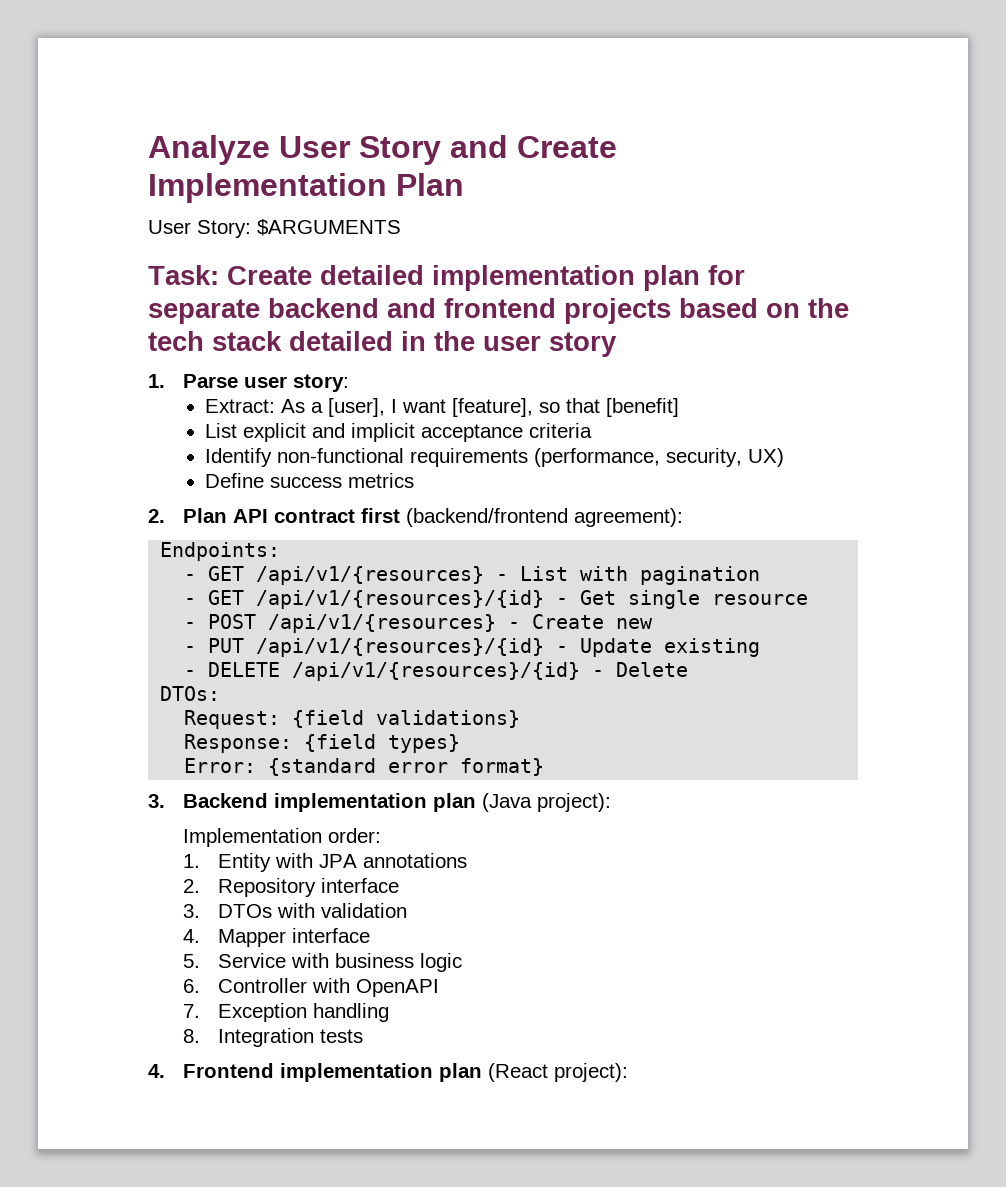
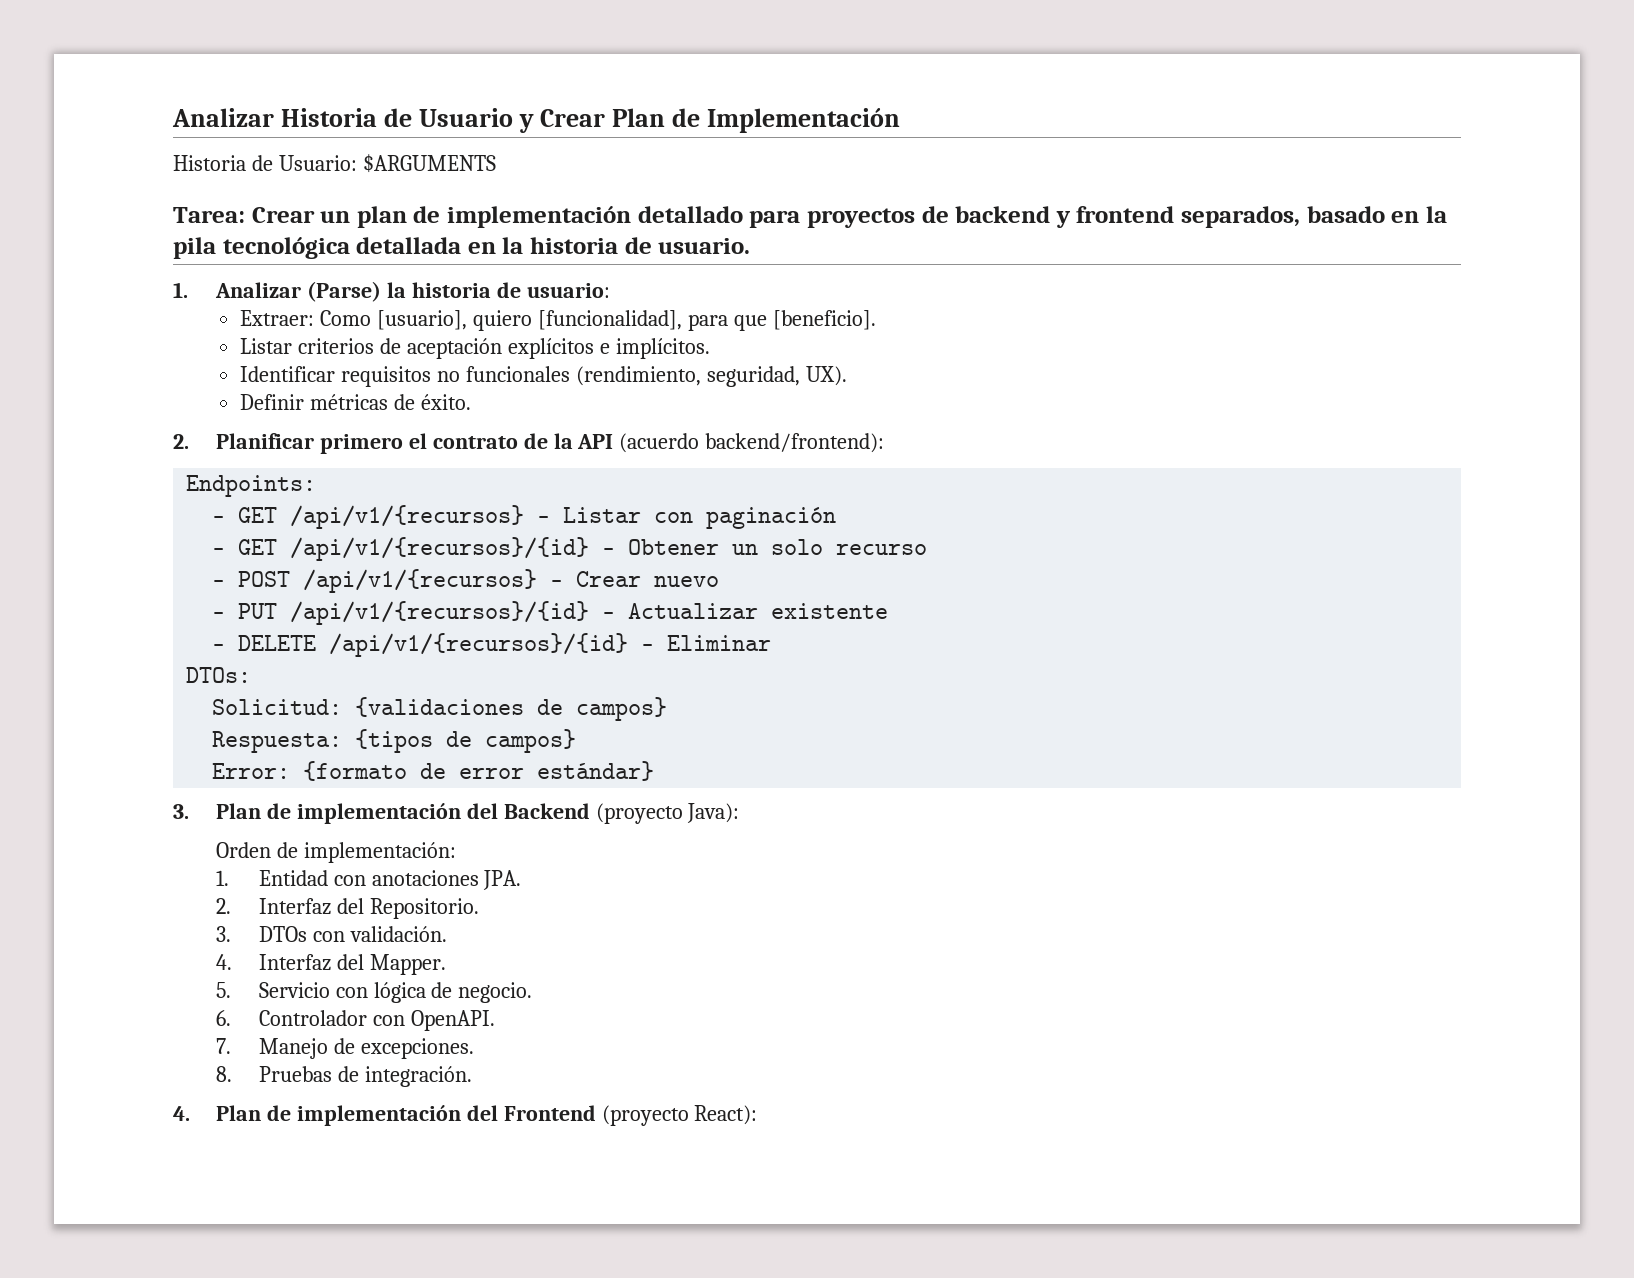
[148,135,617,165] [148,173,464,203] [148,219,401,238] [148,265,745,291] [148,298,849,324] [148,331,617,357] [148,374,349,392] [205,398,680,417] [205,423,593,442] [205,448,785,467] [205,473,415,488] [148,508,683,527] [160,542,281,561] [184,566,761,585] [184,590,809,609] [184,614,654,633] [184,638,761,657] [184,662,689,681] [160,686,221,701] [184,710,521,729] [184,734,461,753] [184,758,545,776] [148,793,611,812] [182,828,381,847] [182,853,467,872] [182,878,399,897] Analyze User Story and Create Implementation Plan // User Story: $ARGUMENTS // Task: Create detailed implementation plan for separate backend and frontend projects based on the tech stack detailed in the user story // 1. Parse user story: // Extract: As a [user], I want [feature], so that [benefit] // List explicit and implicit acceptance criteria // Identify non-functional requirements (performance, security, UX) // Define success metrics // 2. Plan API contract first (backend/frontend agreement): // Endpoints: // - GET /api/v1/{resources} - List with pagination // - GET /api/v1/{resources}/{id} - Get single resource // - POST /api/v1/{resources} - Create new // - PUT /api/v1/{resources}/{id} - Update existing // - DELETE /api/v1/{resources}/{id} - Delete // DTOs: // Request: {field validations} // Response: {field types} // Error: {standard error format} // 3. Backend implementation plan (Java project): // Implementation order: // 1. Entity with JPA annotations // 2. Repository interface -> [172,108,901,133] [173,154,496,173] [173,206,1447,228] [173,237,751,259] [173,281,610,302] [240,310,876,331] [240,338,710,359] [240,366,847,387] [240,394,471,410] [173,433,885,454] [186,475,317,497] [212,505,837,529] [212,537,928,561] [212,569,720,593] [212,601,889,625] [212,633,772,657] [186,667,252,683] [212,697,668,721] [212,729,577,753] [212,761,655,781] [173,803,740,824] [215,842,456,863] [215,870,522,890] [215,898,479,919] Analizar Historia de Usuario y Crear Plan de Implementación // Historia de Usuario: $ARGUMENTS // Tarea: Crear un plan de implementación detallado para proyectos de backend y frontend separados, basado en la pila tecnológica detallada en la historia de usuario. // 1. Analizar (Parse) la historia de usuario: // Extraer: Como [usuario], quiero [funcionalidad], para que [beneficio]. // Listar criterios de aceptación explícitos e implícitos. // Identificar requisitos no funcionales (rendimiento, seguridad, UX). // Definir métricas de éxito. // 2. Planificar primero el contrato de la API (acuerdo backend/frontend): // Endpoints: // - GET /api/v1/{recursos} - Listar con paginación // - GET /api/v1/{recursos}/{id} - Obtener un solo recurso // - POST /api/v1/{recursos} - Crear nuevo // - PUT /api/v1/{recursos}/{id} - Actualizar existente // - DELETE /api/v1/{recursos}/{id} - Eliminar // DTOs: // Solicitud: {validaciones de campos} // Respuesta: {tipos de campos} // Error: {formato de error estándar} // 3. Plan de implementación del Backend (proyecto Java): // Orden de implementación: // 1. Entidad con anotaciones JPA. // 2. Interfaz del Repositorio.
[276,903,407,918] [182,928,370,947] [182,953,462,972] [182,978,439,997] [182,1003,389,1022] [182,1028,363,1047] [148,1063,628,1082] with validation // 4. Mapper interface // 5. Service with business logic // 6. Controller with OpenAPI // 7. Exception handling // 8. Integration tests // 4. Frontend implementation plan (React project): -> [312,926,447,942] [215,954,446,975] [215,982,533,1003] [215,1010,495,1031] [215,1038,474,1059] [215,1066,472,1087] [173,1105,758,1126] con validación. // 4. Interfaz del Mapper. // 5. Servicio con lógica de negocio. // 6. Controlador con OpenAPI. // 7. Manejo de excepciones. // 8. Pruebas de integración. // 4. Plan de implementación del Frontend (proyecto React):

